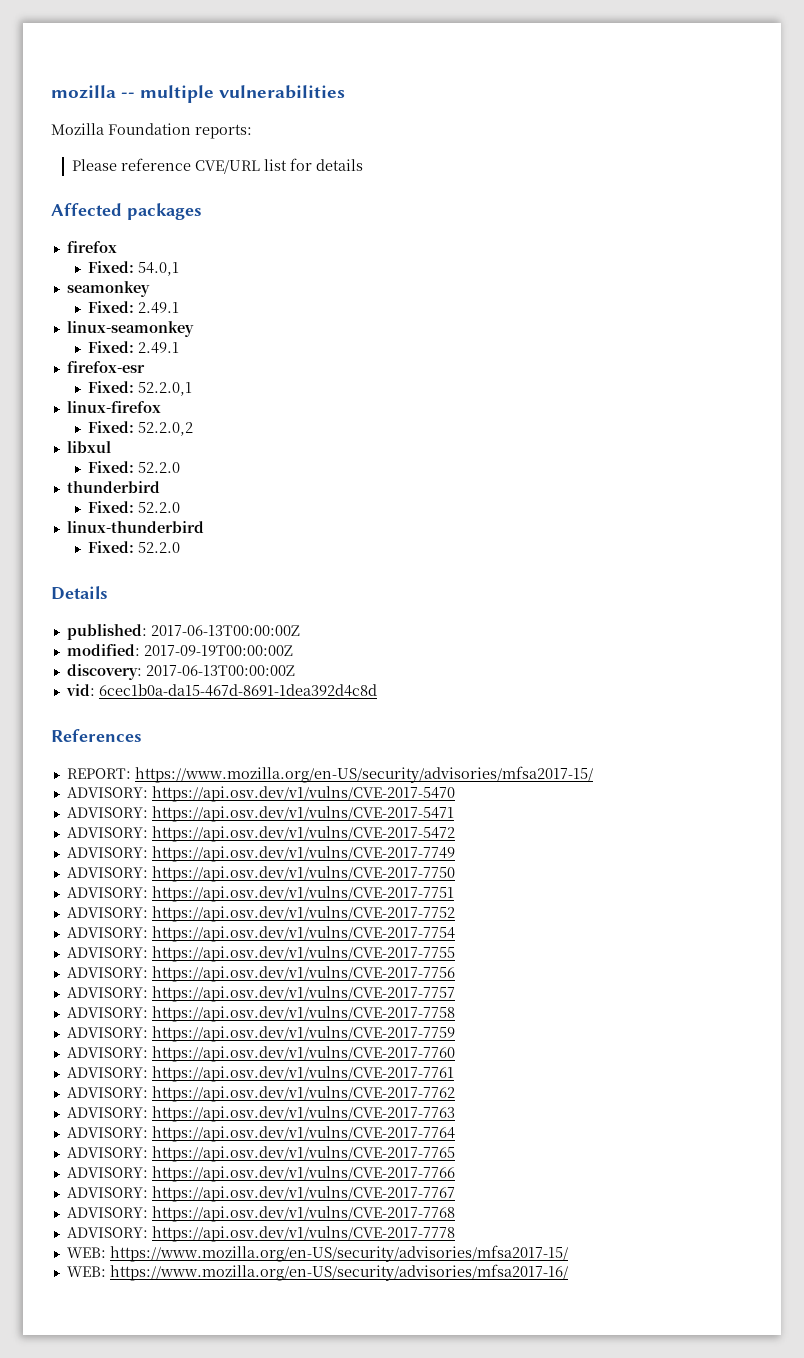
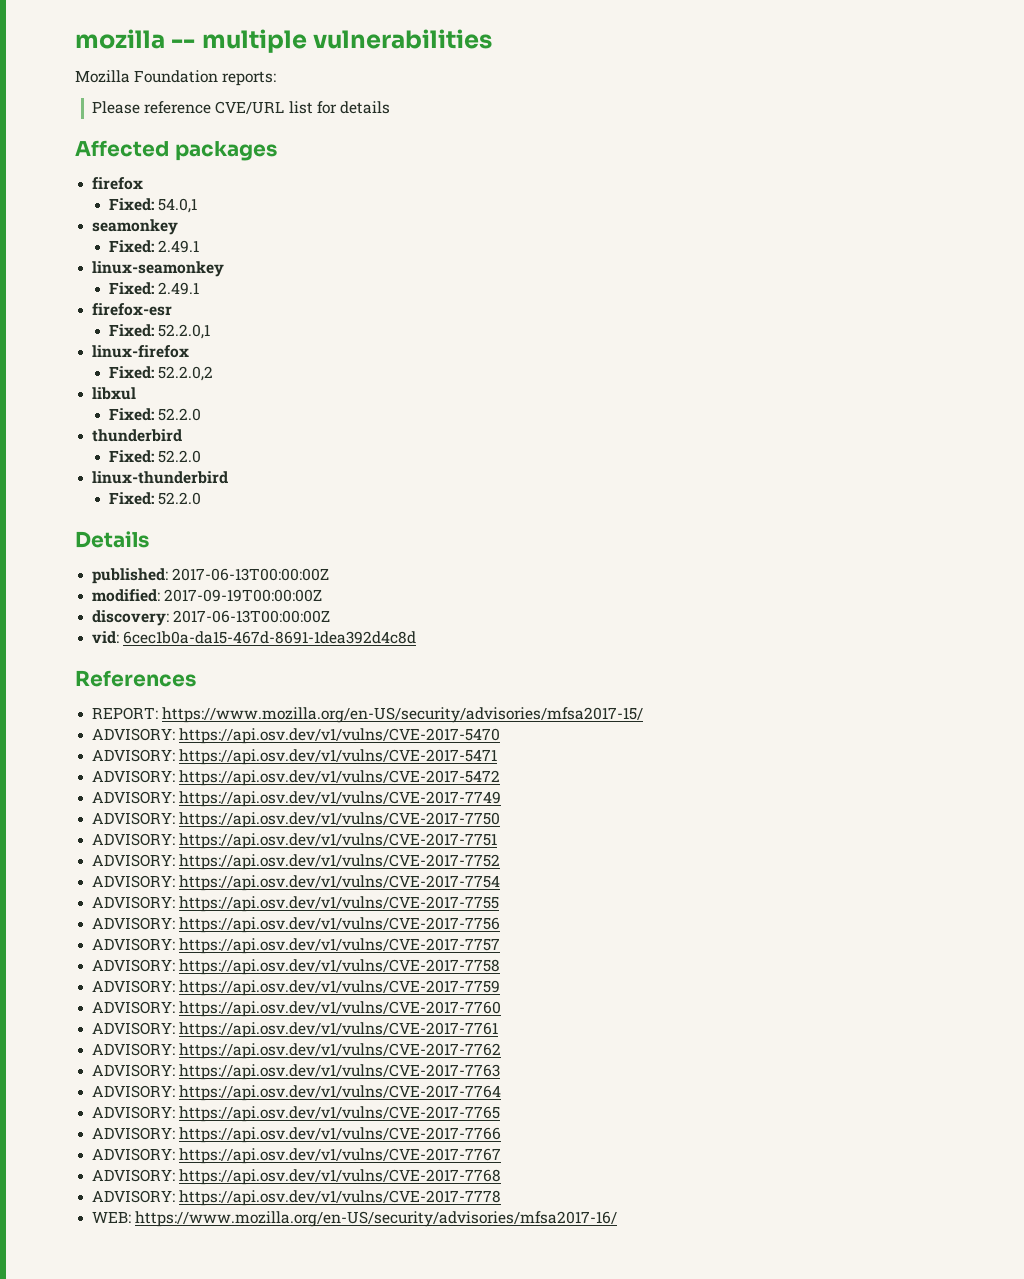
[66,1245,568,1262] // WEB: https://www.mozilla.org/en-US/security/advisories/mfsa2017-15/ -> (502, 1198) none

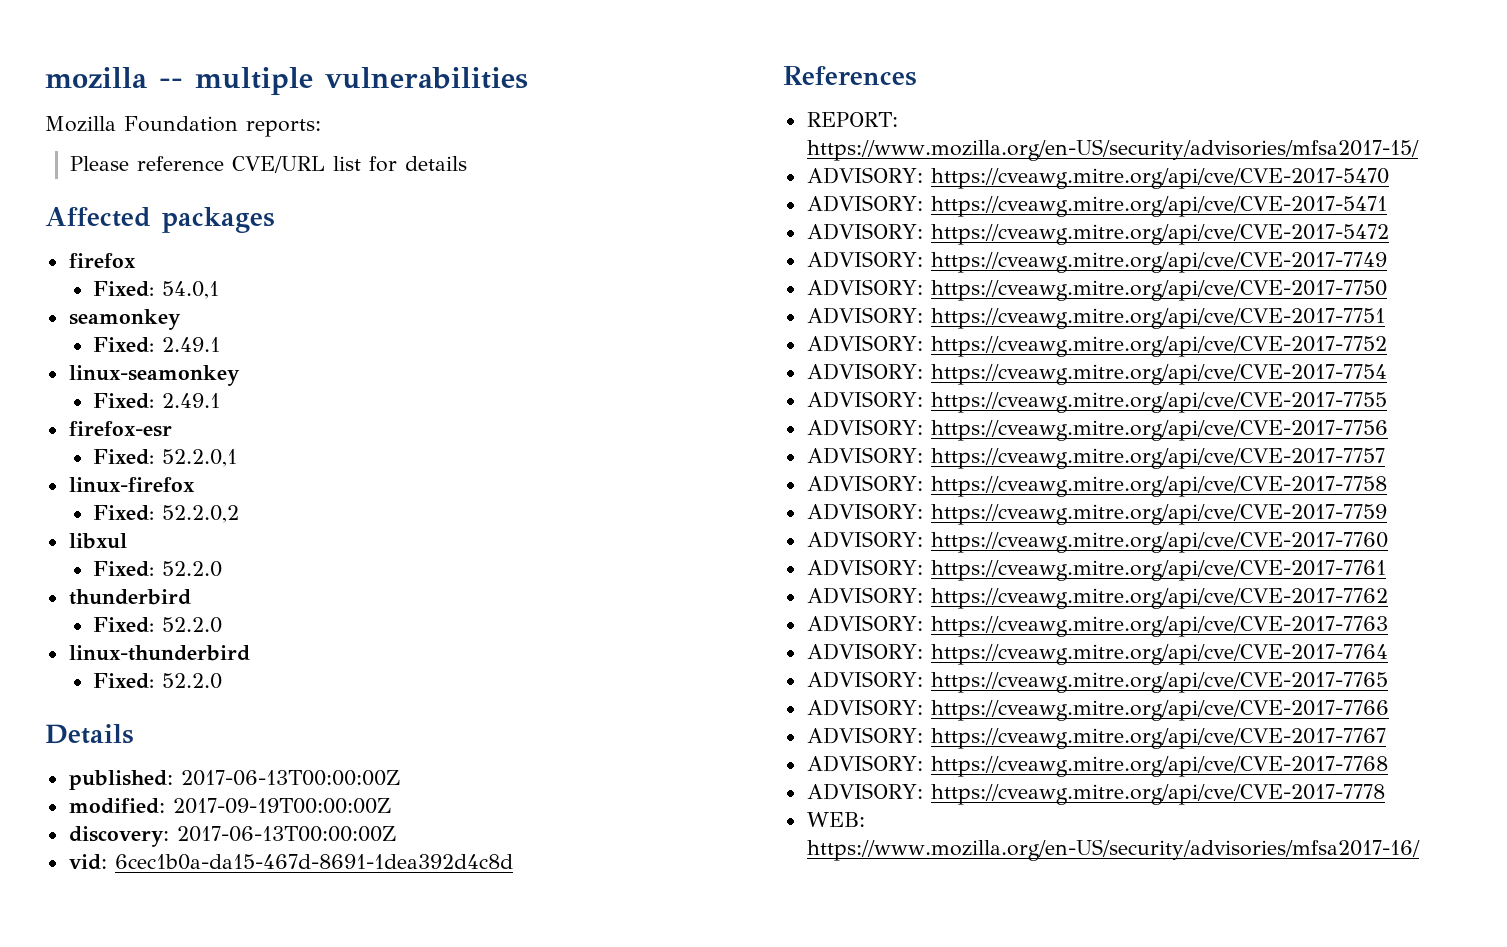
[179,728,501,744] [92,749,498,765] [92,770,501,786] [92,791,502,807] [92,812,501,828] [92,833,498,849] [92,854,501,870] [92,875,501,891] [92,896,500,912] [92,917,501,933] [92,938,501,954] [92,959,501,975] [92,980,501,996] [92,1001,502,1017] [92,1022,499,1038] [92,1043,502,1059] [92,1064,501,1080] [92,1085,502,1101] [92,1106,501,1122] [92,1127,502,1143] [92,1148,502,1164] [92,1169,502,1185] [92,1190,502,1206] https://api.osv.dev/v1/vulns/CVE-2017-5470 // ADVISORY: https://api.osv.dev/v1/vulns/CVE-2017-5471 // ADVISORY: https://api.osv.dev/v1/vulns/CVE-2017-5472 // ADVISORY: https://api.osv.dev/v1/vulns/CVE-2017-7749 // ADVISORY: https://api.osv.dev/v1/vulns/CVE-2017-7750 // ADVISORY: https://api.osv.dev/v1/vulns/CVE-2017-7751 // ADVISORY: https://api.osv.dev/v1/vulns/CVE-2017-7752 // ADVISORY: https://api.osv.dev/v1/vulns/CVE-2017-7754 // ADVISORY: https://api.osv.dev/v1/vulns/CVE-2017-7755 // ADVISORY: https://api.osv.dev/v1/vulns/CVE-2017-7756 // ADVISORY: https://api.osv.dev/v1/vulns/CVE-2017-7757 // ADVISORY: https://api.osv.dev/v1/vulns/CVE-2017-7758 // ADVISORY: https://api.osv.dev/v1/vulns/CVE-2017-7759 // ADVISORY: https://api.osv.dev/v1/vulns/CVE-2017-7760 // ADVISORY: https://api.osv.dev/v1/vulns/CVE-2017-7761 // ADVISORY: https://api.osv.dev/v1/vulns/CVE-2017-7762 // ADVISORY: https://api.osv.dev/v1/vulns/CVE-2017-7763 // ADVISORY: https://api.osv.dev/v1/vulns/CVE-2017-7764 // ADVISORY: https://api.osv.dev/v1/vulns/CVE-2017-7765 // ADVISORY: https://api.osv.dev/v1/vulns/CVE-2017-7766 // ADVISORY: https://api.osv.dev/v1/vulns/CVE-2017-7767 // ADVISORY: https://api.osv.dev/v1/vulns/CVE-2017-7768 // ADVISORY: https://api.osv.dev/v1/vulns/CVE-2017-7778 -> [930,168,1389,189] [806,195,1387,217] [806,223,1389,245] [806,251,1387,273] [806,279,1387,301] [806,307,1385,329] [806,335,1387,357] [806,363,1387,385] [806,391,1387,413] [806,419,1388,441] [806,447,1385,469] [806,475,1387,497] [806,503,1387,525] [806,531,1388,553] [806,559,1386,581] [806,587,1388,609] [806,615,1388,637] [806,643,1388,665] [806,671,1388,693] [806,699,1389,721] [806,727,1386,749] [806,755,1388,777] [806,783,1385,805] https://cveawg.mitre.org/api/cve/CVE-2017-5470 // ADVISORY: https://cveawg.mitre.org/api/cve/CVE-2017-5471 // ADVISORY: https://cveawg.mitre.org/api/cve/CVE-2017-5472 // ADVISORY: https://cveawg.mitre.org/api/cve/CVE-2017-7749 // ADVISORY: https://cveawg.mitre.org/api/cve/CVE-2017-7750 // ADVISORY: https://cveawg.mitre.org/api/cve/CVE-2017-7751 // ADVISORY: https://cveawg.mitre.org/api/cve/CVE-2017-7752 // ADVISORY: https://cveawg.mitre.org/api/cve/CVE-2017-7754 // ADVISORY: https://cveawg.mitre.org/api/cve/CVE-2017-7755 // ADVISORY: https://cveawg.mitre.org/api/cve/CVE-2017-7756 // ADVISORY: https://cveawg.mitre.org/api/cve/CVE-2017-7757 // ADVISORY: https://cveawg.mitre.org/api/cve/CVE-2017-7758 // ADVISORY: https://cveawg.mitre.org/api/cve/CVE-2017-7759 // ADVISORY: https://cveawg.mitre.org/api/cve/CVE-2017-7760 // ADVISORY: https://cveawg.mitre.org/api/cve/CVE-2017-7761 // ADVISORY: https://cveawg.mitre.org/api/cve/CVE-2017-7762 // ADVISORY: https://cveawg.mitre.org/api/cve/CVE-2017-7763 // ADVISORY: https://cveawg.mitre.org/api/cve/CVE-2017-7764 // ADVISORY: https://cveawg.mitre.org/api/cve/CVE-2017-7765 // ADVISORY: https://cveawg.mitre.org/api/cve/CVE-2017-7766 // ADVISORY: https://cveawg.mitre.org/api/cve/CVE-2017-7767 // ADVISORY: https://cveawg.mitre.org/api/cve/CVE-2017-7768 // ADVISORY: https://cveawg.mitre.org/api/cve/CVE-2017-7778

